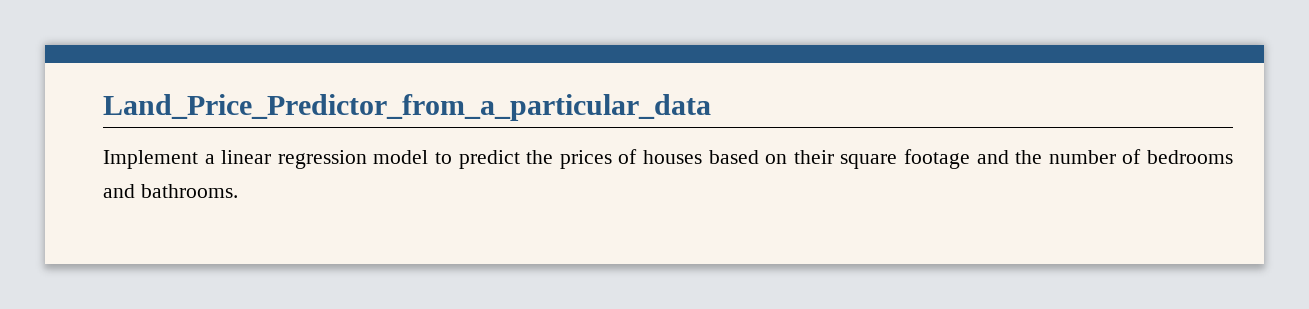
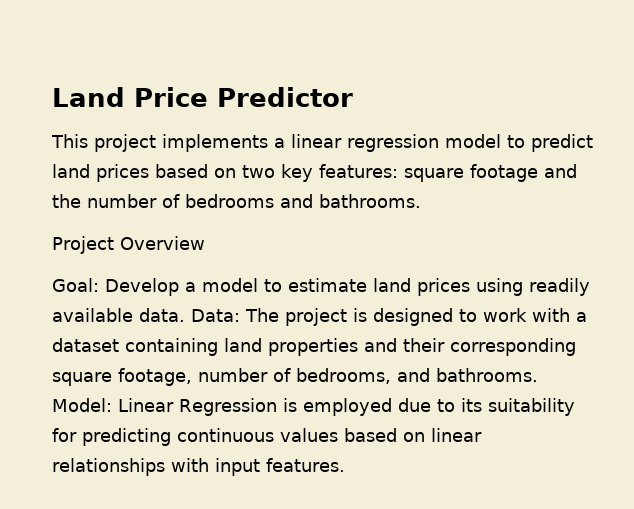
[103,94,711,121] [103,150,198,169] Land_Price_Predictor_from_a_particular_data // Implement -> [52,87,353,107] [51,134,268,152] Land Price Predictor // This project implements
[526,149,834,169] the prices of houses based on their -> [52,164,398,182] land prices based on two key features:
(238, 191) none -> [52,236,205,254] [52,278,590,296] [52,308,587,326] [52,338,576,356] [52,368,538,386] [52,398,575,416] [52,428,482,446] [52,458,345,476] // Project Overview // Goal: Develop a model to estimate land prices using readily available data. Data: The project is designed to work with a dataset containing land properties and their corresponding square footage, number of bedrooms, and bathrooms. Model: Linear Regression is employed due to its suitability for predicting continuous values based on linear relationships with input features.

